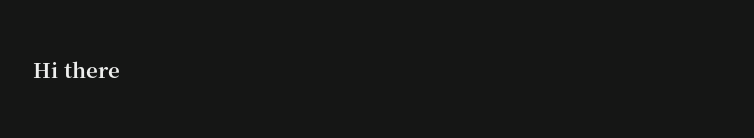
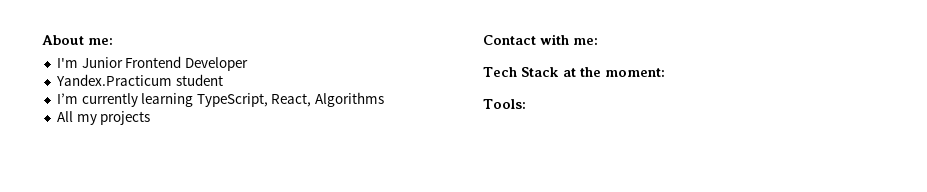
[33,61,120,78] Hi there -> [42,35,113,45] [56,56,248,71] [55,74,223,86] [56,92,385,107] [56,111,151,125] [483,34,598,45] [483,67,665,77] [483,99,526,109] About me: // I'm Junior Frontend Developer // Yandex.Practicum student // I’m currently learning TypeScript, React, Algorithms // All my projects // Contact with me: // Tech Stack at the moment: // Tools:

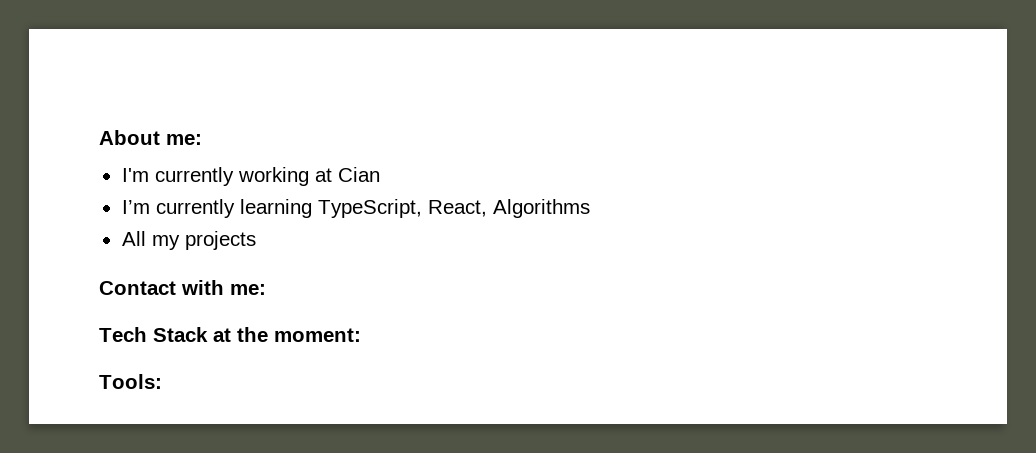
[81,56,248,71] [55,74,223,86] Junior Frontend Developer // Yandex.Practicum student -> [154,167,380,186] currently working at Cian

